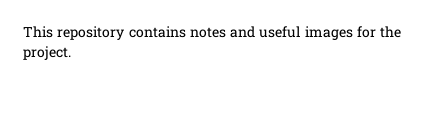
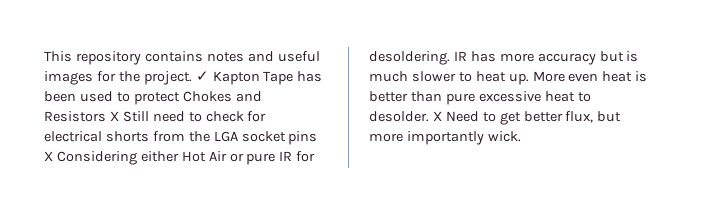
(71, 53) none -> [195,71,323,85] [44,91,262,105] [44,111,267,122] [44,131,318,145] [44,151,316,165] [369,51,639,65] [369,71,648,85] [369,91,591,105] [369,111,622,125] [369,131,521,145] ✓ Kapton Tape has been used to protect Chokes and Resistors X Still need to check for electrical shorts from the LGA socket pins X Considering either Hot Air or pure IR for desoldering. IR has more accuracy but is much slower to heat up. More even heat is better than pure excessive heat to desolder. X Need to get better flux, but more importantly wick.

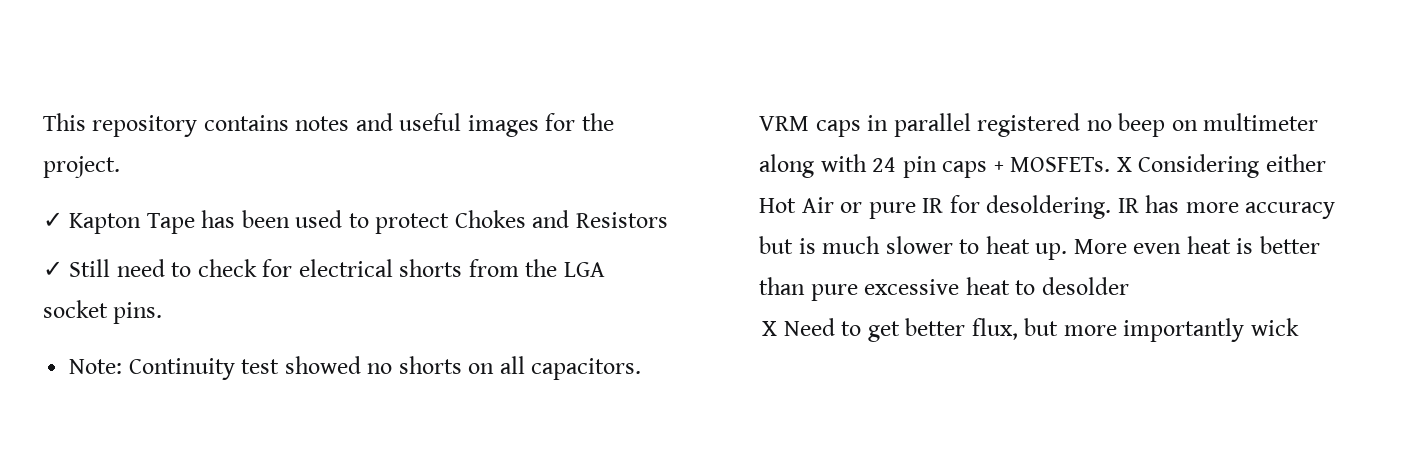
(192, 78) none -> (120, 167) //
[109,111,119,121] X -> [43,261,63,277] // ✓
[288,131,318,145] pins -> [113,302,163,324] [69,356,642,380] [759,113,1319,137] [759,154,1111,178] pins. // Note: Continuity test showed no shorts on all capacitors. VRM caps in parallel registered no beep on multimeter along with 24 pin caps + MOSFETs.
[369,111,429,122] desolder. -> [1041,277,1129,295] desolder //
[487,131,521,142] wick. -> [1250,318,1299,336] wick

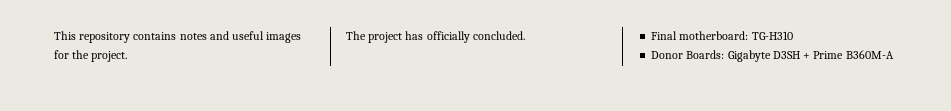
[43,210,668,234] [43,259,605,277] [43,300,163,324] [69,356,642,380] [759,113,1319,137] [759,154,1326,178] [759,195,1336,219] [759,236,1320,260] [759,277,1129,301] [762,318,1299,342] ✓ Kapton Tape has been used to protect Chokes and Resistors // ✓ Still need to check for electrical shorts from the LGA socket pins. // Note: Continuity test showed no shorts on all capacitors. VRM caps in parallel registered no beep on multimeter along with 24 pin caps + MOSFETs. X Considering either Hot Air or pure IR for desoldering. IR has more accuracy but is much slower to heat up. More even heat is better than pure excessive heat to desolder // X Need to get better flux, but more importantly wick -> [346,31,525,43] [651,31,793,40] [651,50,894,62] The project has officially concluded. // Final motherboard: TG-H310 // Donor Boards: Gigabyte D3SH + Prime B360M-A

